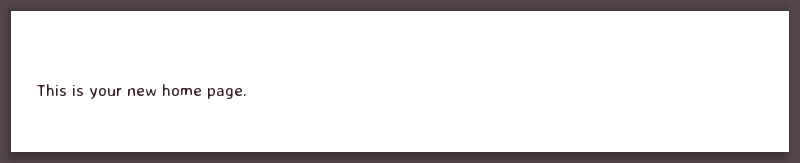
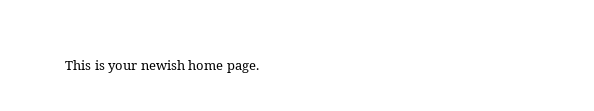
[127,88,157,96] new -> [140,60,185,70] newish

